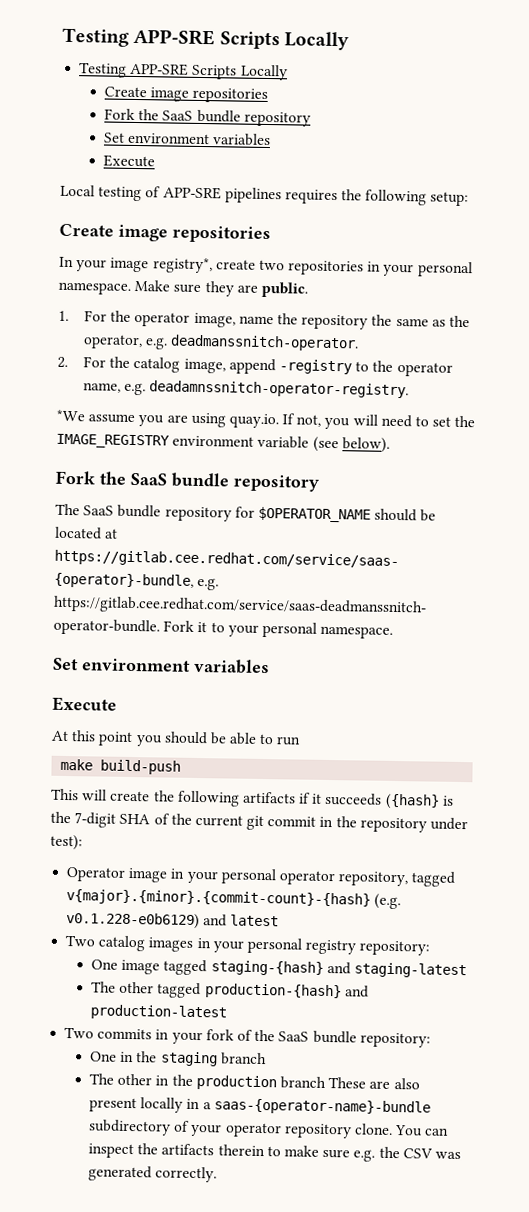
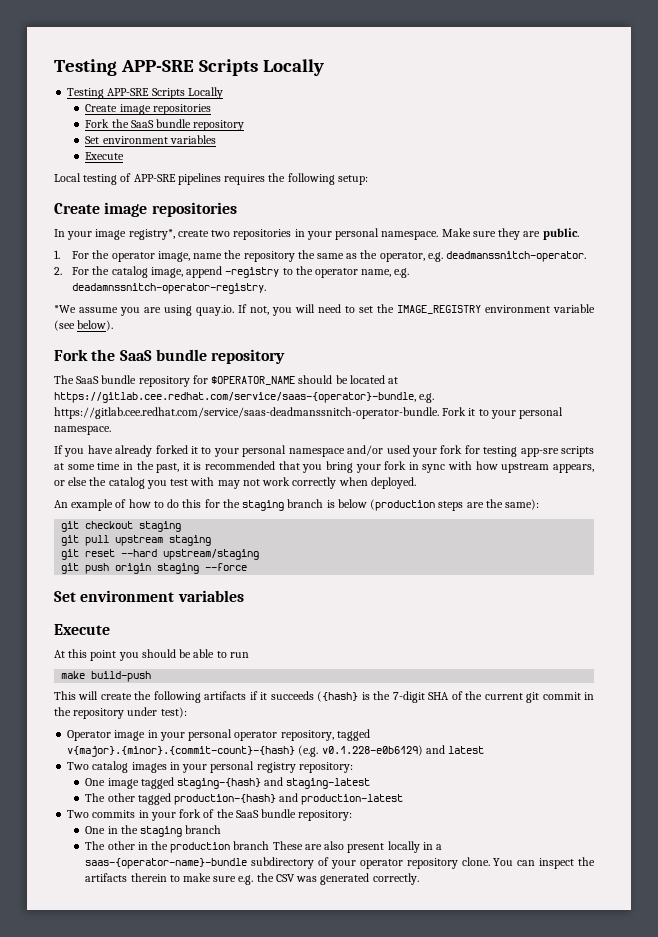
(394, 632) none -> [54,445,595,457] [54,461,595,473] [54,477,416,489] [54,499,540,511] [61,521,182,532] [61,535,212,546] [61,549,260,560] [61,563,248,574] // If you have already forked it to your personal namespace and/or used your fork for testing app-sre scripts at some time in the past, it is recommended that you bring your fork in sync with how upstream appears, or else the catalog you test with may not work correctly when deployed. // An example of how to do this for the staging branch is below (production steps are the same): // git checkout staging // git pull upstream staging // git reset --hard upstream/staging // git push origin staging --force

